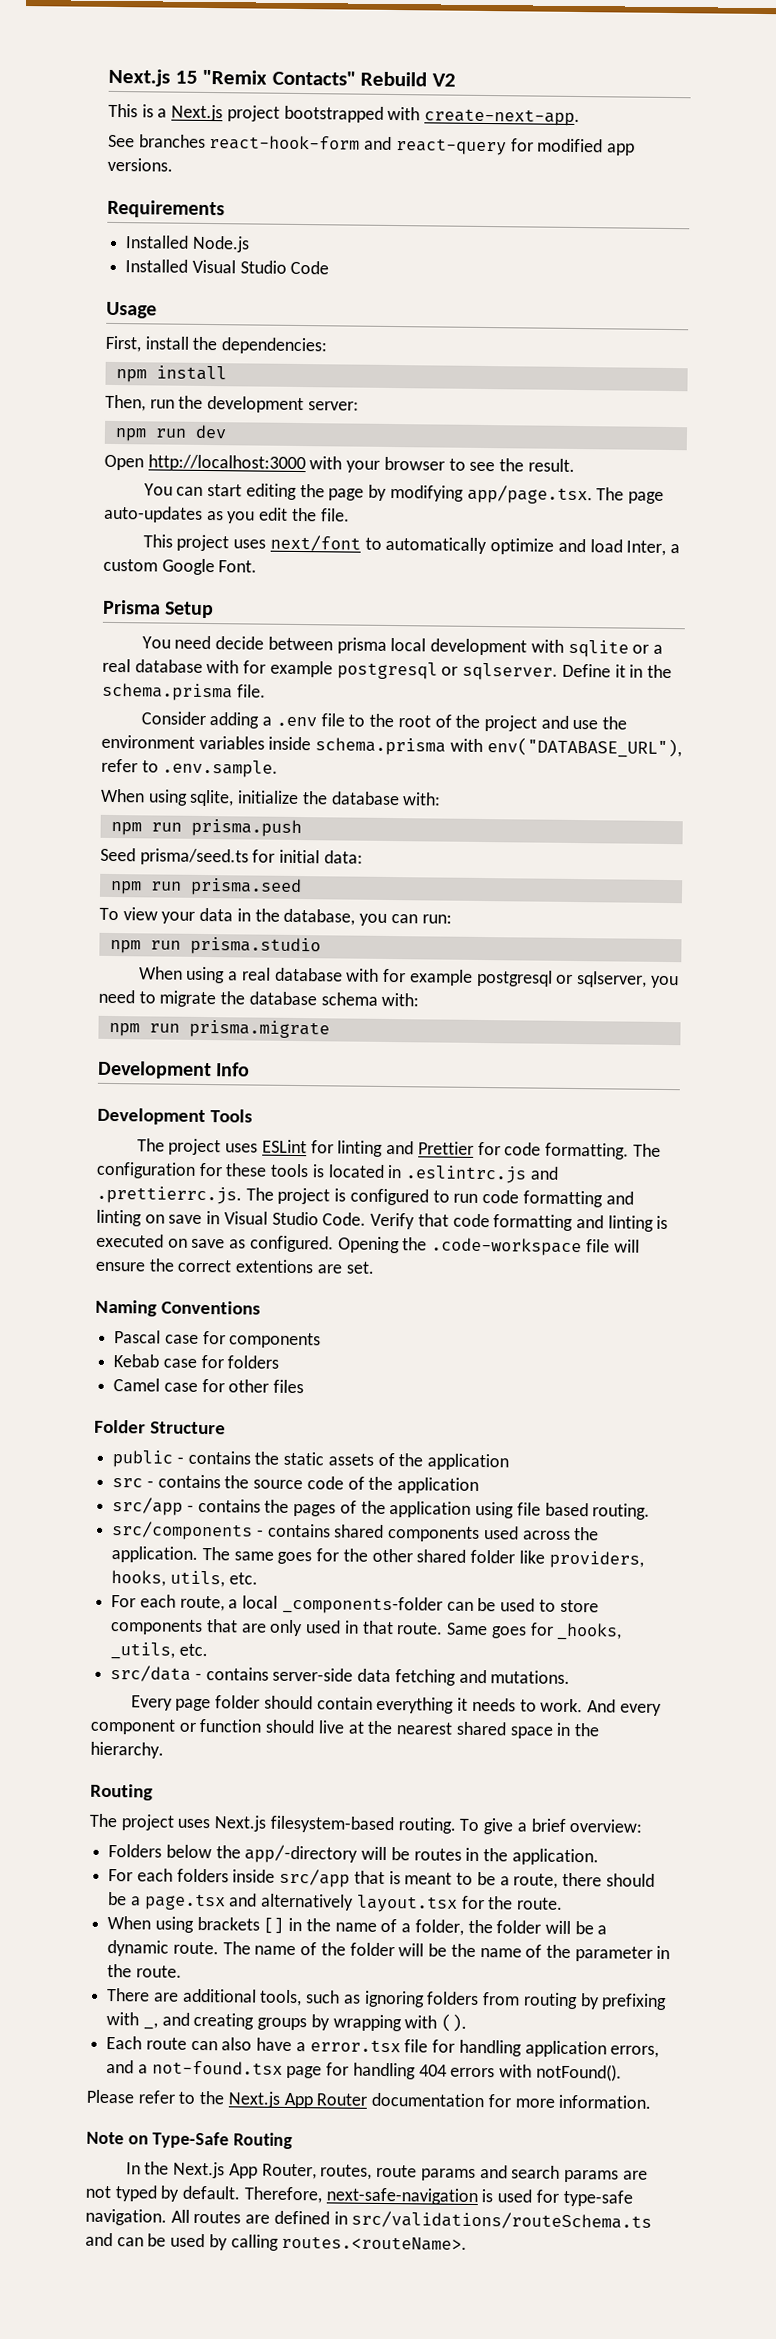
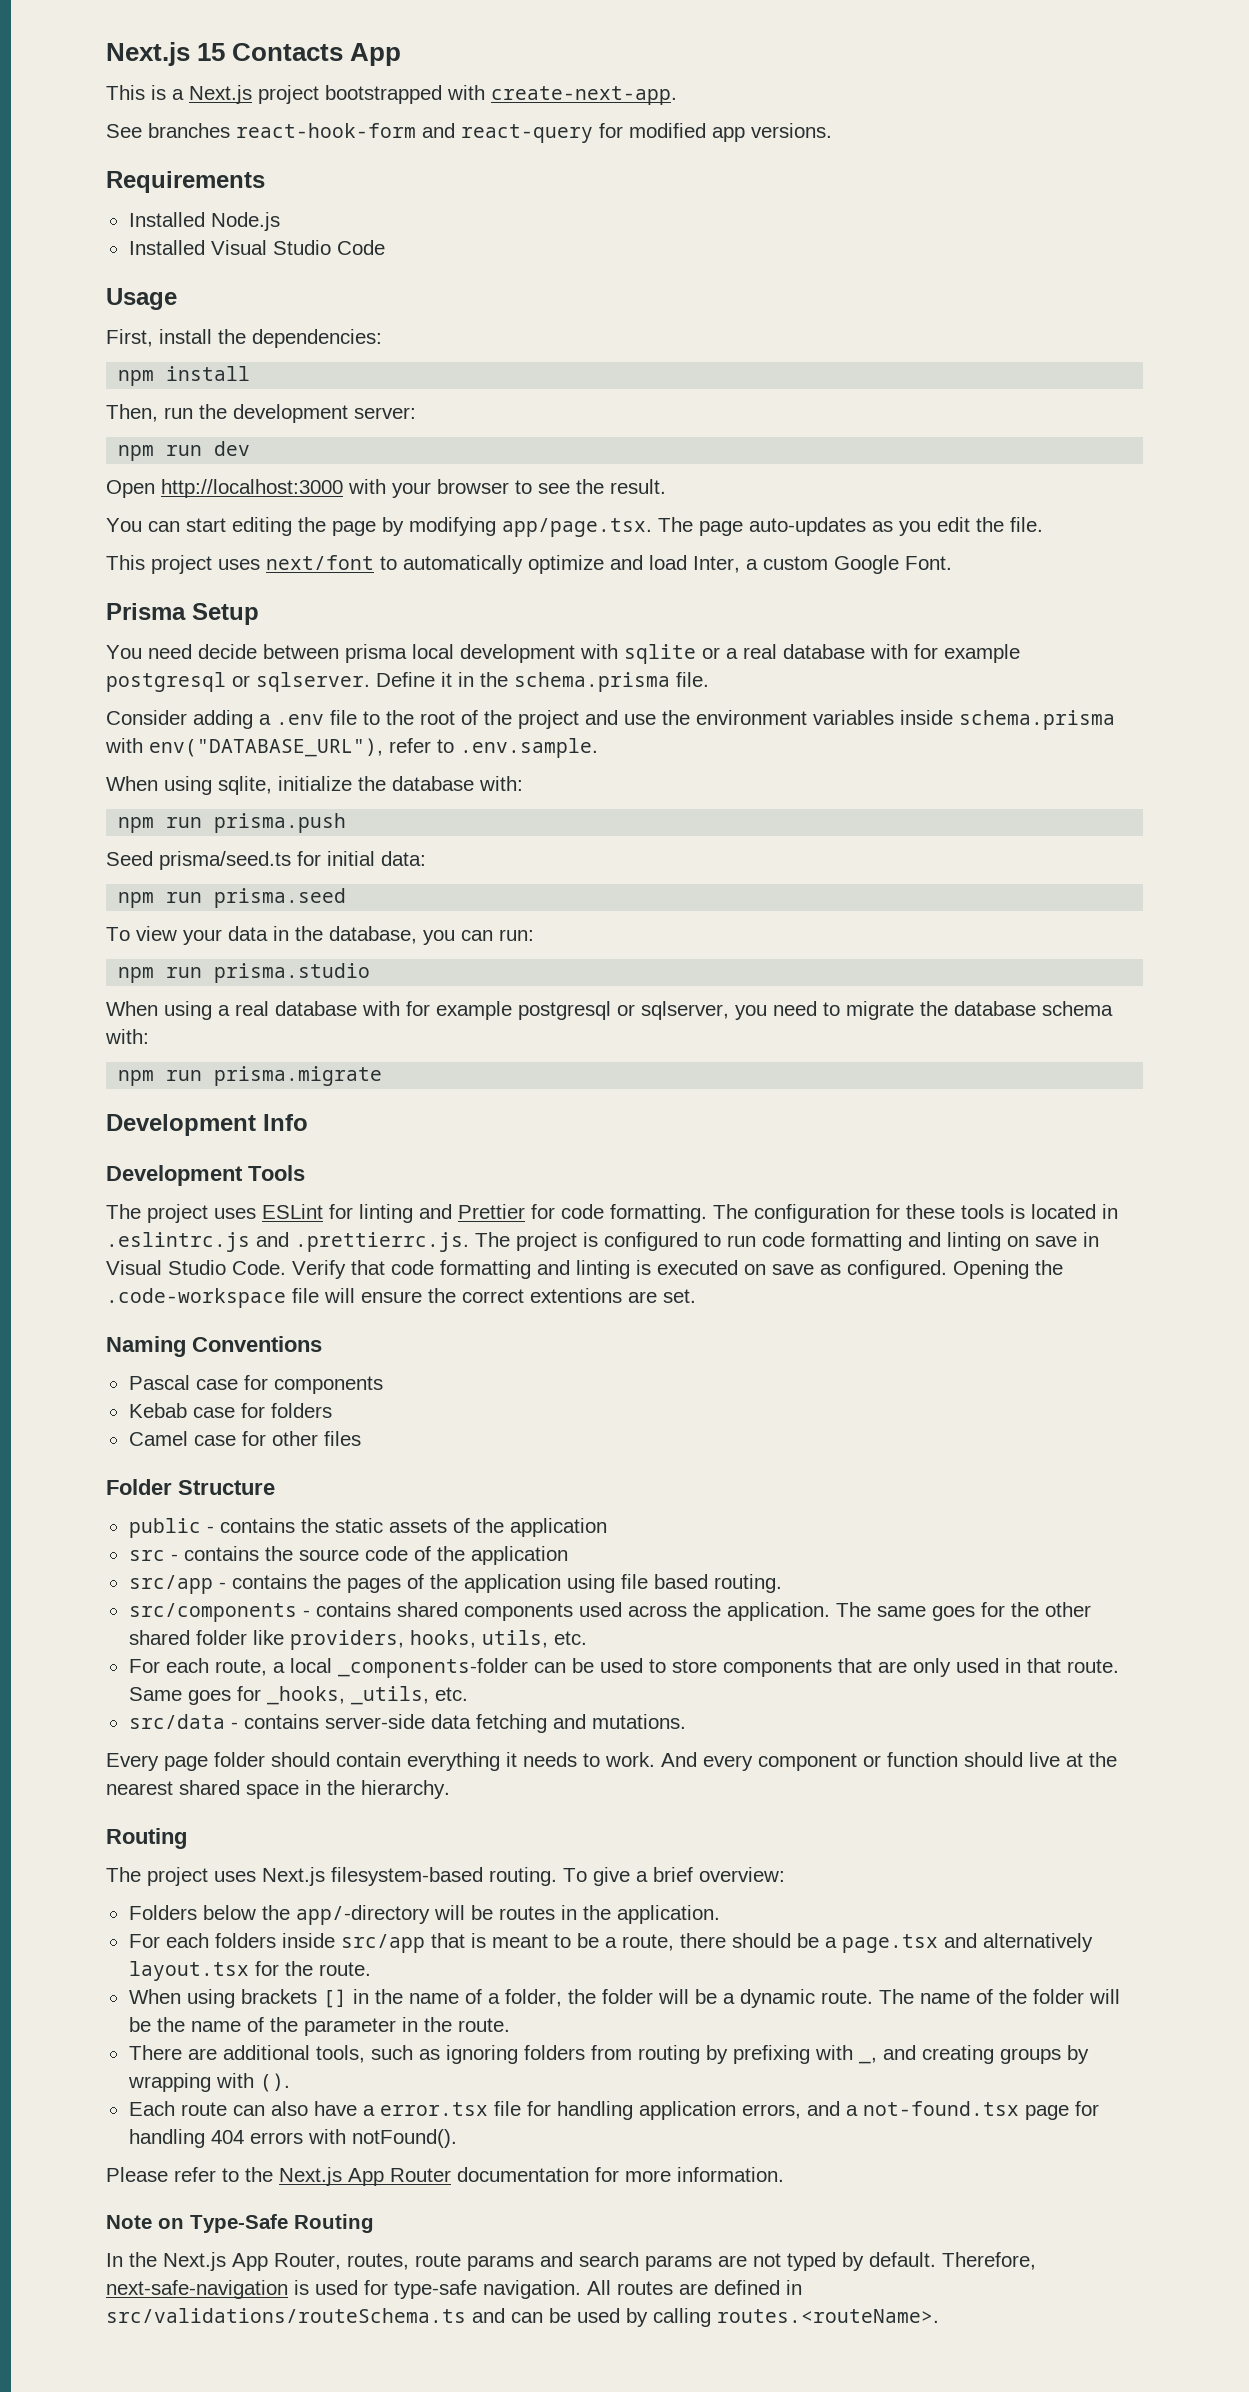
[202,69,456,87] "Remix Contacts" Rebuild V2 -> [232,43,402,66] Contacts App

